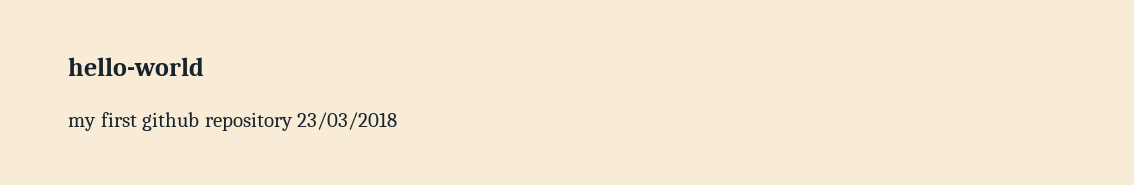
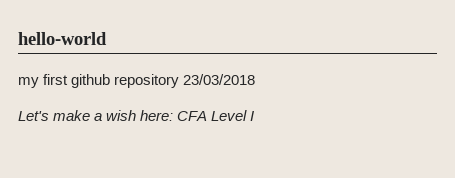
(398, 121) none -> [18,110,255,121] // Let's make a wish here: CFA Level I

